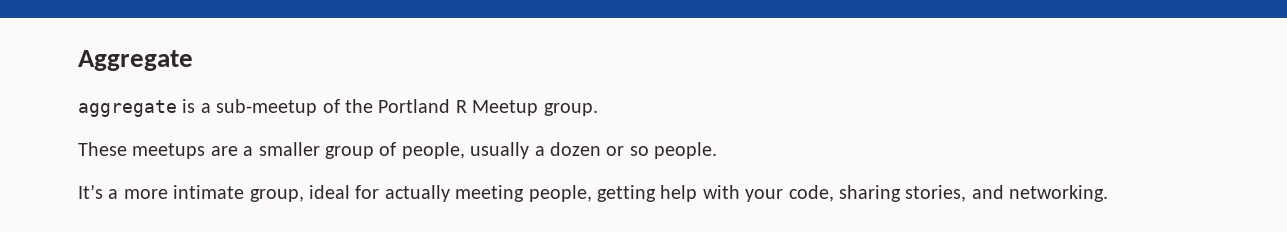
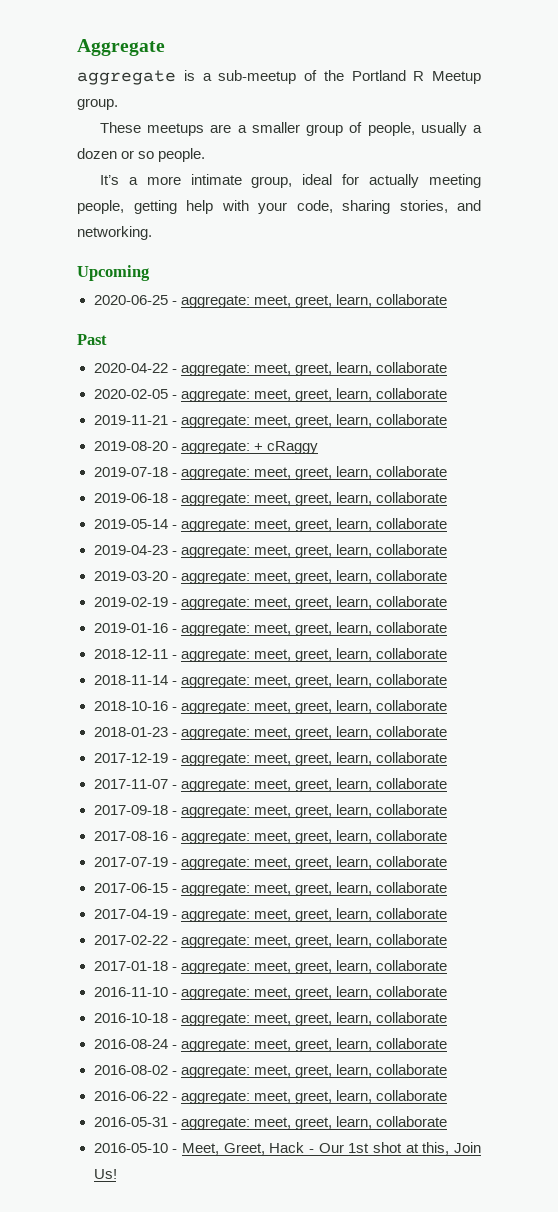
(1109, 193) none -> [77,265,150,281] [93,294,447,308] [77,334,107,345] [93,362,447,376] [93,388,447,402] [93,414,447,428] [93,441,318,454] [93,466,447,480] [93,492,447,506] [93,518,447,532] [93,544,447,558] [93,570,447,584] [93,596,447,610] [93,622,447,636] [93,648,447,662] [93,674,447,688] [93,700,447,714] [93,726,447,740] [93,752,447,766] [93,778,447,792] [93,804,447,818] [93,830,447,844] [93,856,447,870] [93,882,447,896] [93,908,447,922] [93,934,447,948] [93,960,447,974] [93,986,447,1000] [93,1012,447,1026] [93,1038,447,1052] [93,1064,447,1078] [93,1090,447,1104] [93,1116,447,1130] [93,1142,482,1155] [93,1169,117,1179] // Upcoming // 2020-06-25 - aggregate: meet, greet, learn, collaborate // Past // 2020-04-22 - aggregate: meet, greet, learn, collaborate // 2020-02-05 - aggregate: meet, greet, learn, collaborate // 2019-11-21 - aggregate: meet, greet, learn, collaborate // 2019-08-20 - aggregate: + cRaggy // 2019-07-18 - aggregate: meet, greet, learn, collaborate // 2019-06-18 - aggregate: meet, greet, learn, collaborate // 2019-05-14 - aggregate: meet, greet, learn, collaborate // 2019-04-23 - aggregate: meet, greet, learn, collaborate // 2019-03-20 - aggregate: meet, greet, learn, collaborate // 2019-02-19 - aggregate: meet, greet, learn, collaborate // 2019-01-16 - aggregate: meet, greet, learn, collaborate // 2018-12-11 - aggregate: meet, greet, learn, collaborate // 2018-11-14 - aggregate: meet, greet, learn, collaborate // 2018-10-16 - aggregate: meet, greet, learn, collaborate // 2018-01-23 - aggregate: meet, greet, learn, collaborate // 2017-12-19 - aggregate: meet, greet, learn, collaborate // 2017-11-07 - aggregate: meet, greet, learn, collaborate // 2017-09-18 - aggregate: meet, greet, learn, collaborate // 2017-08-16 - aggregate: meet, greet, learn, collaborate // 2017-07-19 - aggregate: meet, greet, learn, collaborate // 2017-06-15 - aggregate: meet, greet, learn, collaborate // 2017-04-19 - aggregate: meet, greet, learn, collaborate // 2017-02-22 - aggregate: meet, greet, learn, collaborate // 2017-01-18 - aggregate: meet, greet, learn, collaborate // 2016-11-10 - aggregate: meet, greet, learn, collaborate // 2016-10-18 - aggregate: meet, greet, learn, collaborate // 2016-08-24 - aggregate: meet, greet, learn, collaborate // 2016-08-02 - aggregate: meet, greet, learn, collaborate // 2016-06-22 - aggregate: meet, greet, learn, collaborate // 2016-05-31 - aggregate: meet, greet, learn, collaborate // 2016-05-10 - Meet, Greet, Hack - Our 1st shot at this, Join Us!

